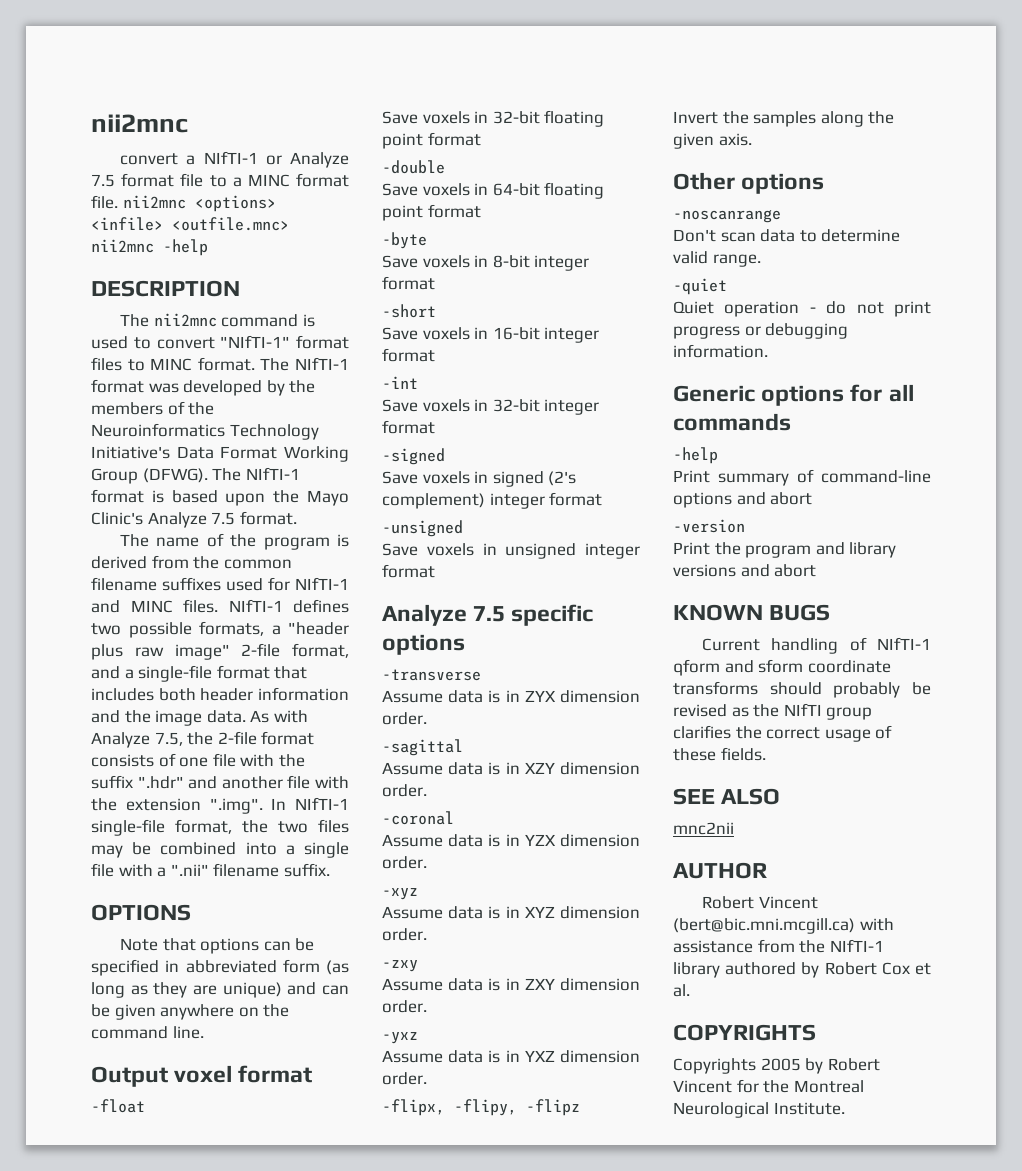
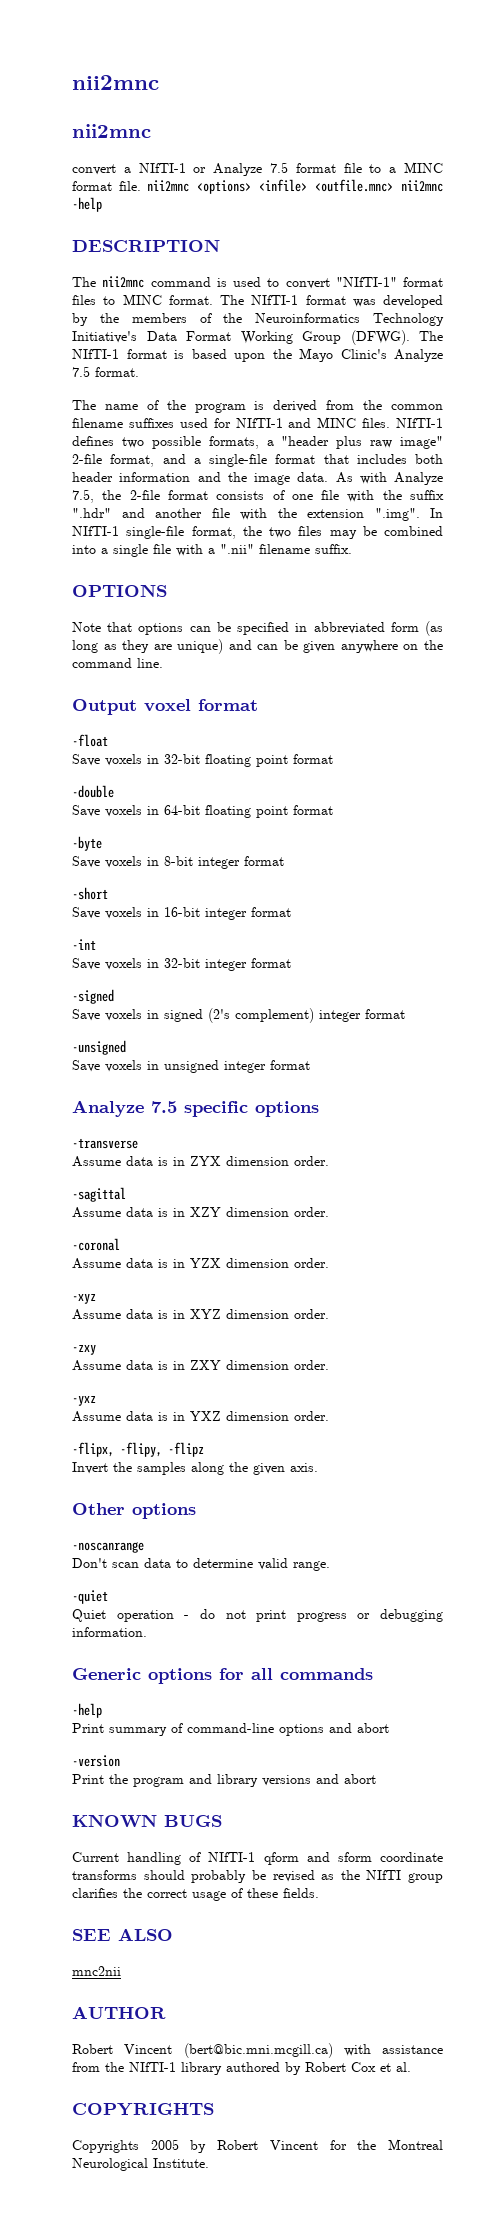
[91,114,188,133] nii2mnc -> [72,75,159,90] [72,124,151,138] nii2mnc // nii2mnc

